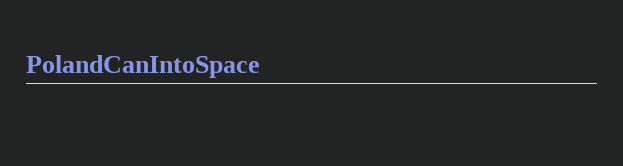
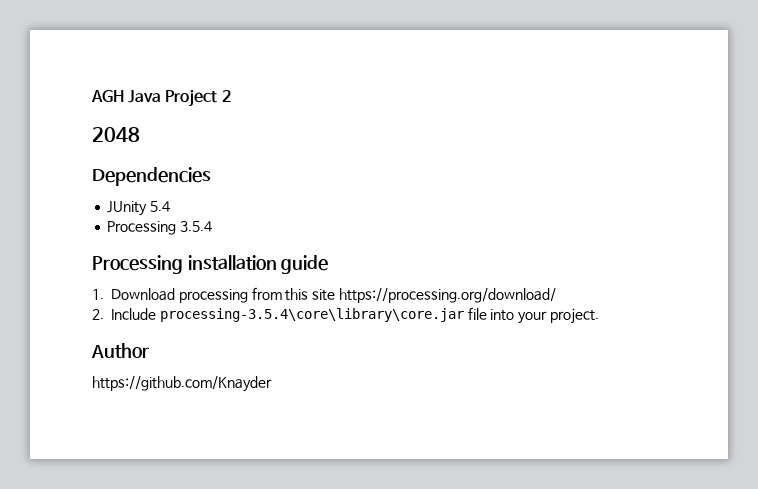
[26,55,260,78] PolandCanIntoSpace -> [91,89,231,107] [92,127,140,142] [92,167,211,186] [107,201,171,216] [107,221,213,235] [92,255,329,274] [92,287,556,303] [92,307,599,324] [91,343,149,358] [92,376,272,392] AGH Java Project 2 // 2048 // Dependencies // JUnity 5.4 // Processing 3.5.4 // Processing installation guide // 1. Download processing from this site https://processing.org/download/ // 2. Include processing-3.5.4\core\library\core.jar file into your project. // Author // https://github.com/Knayder

